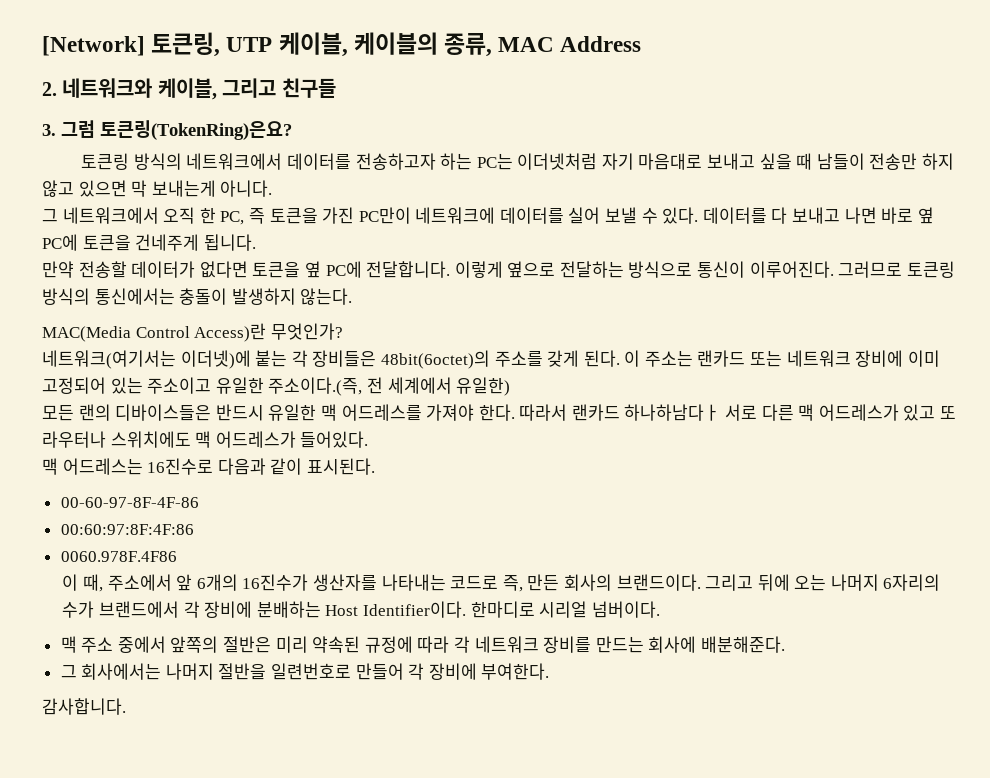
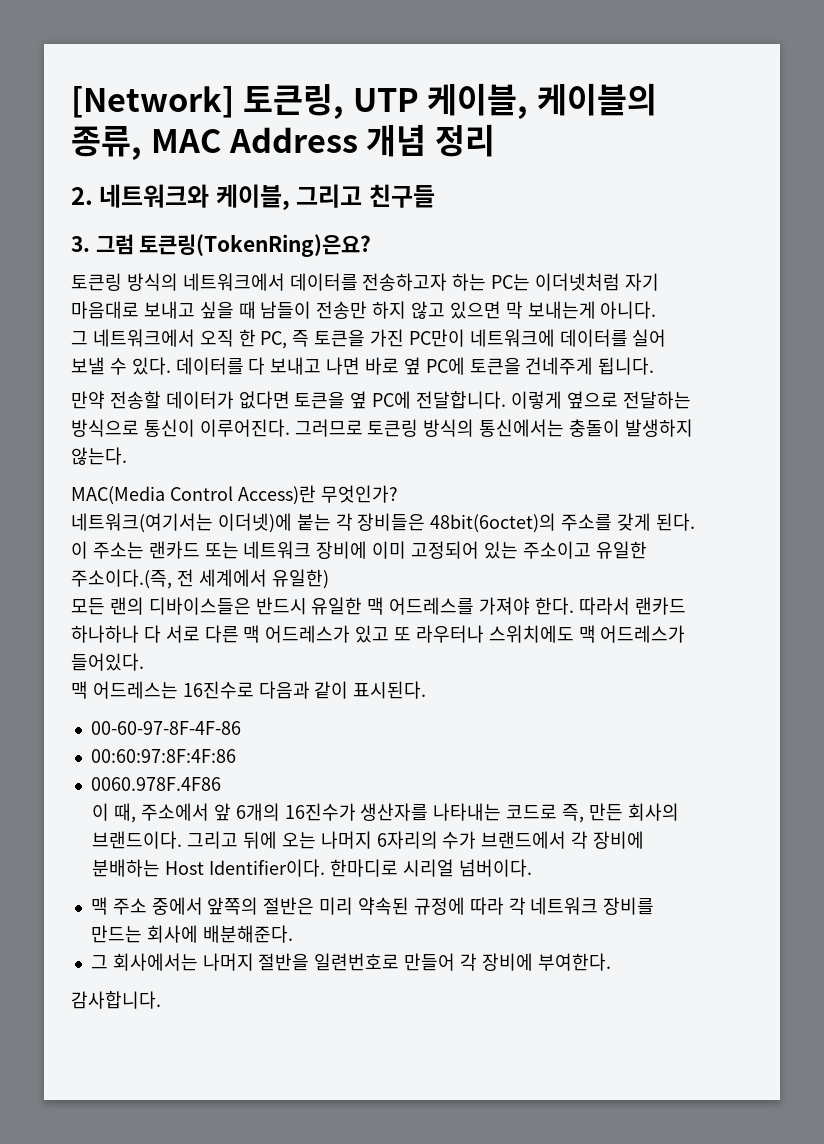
(642, 44) none -> [366,124,496,157] 개념 정리
[624,404,721,421] 하나하남다ㅏ -> [71,625,161,643] 하나하나 다

